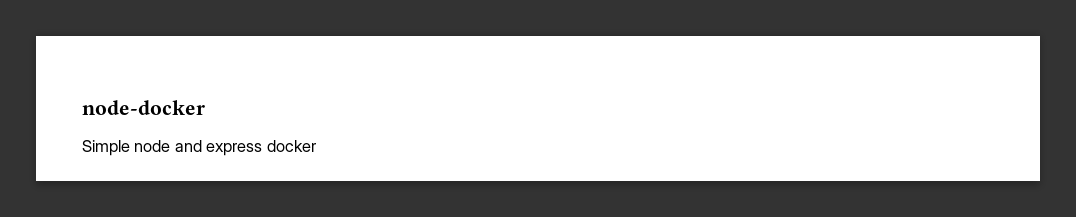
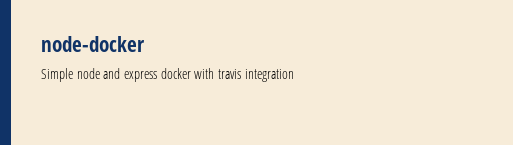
(316, 146) none -> [194,68,294,82] with travis integration

